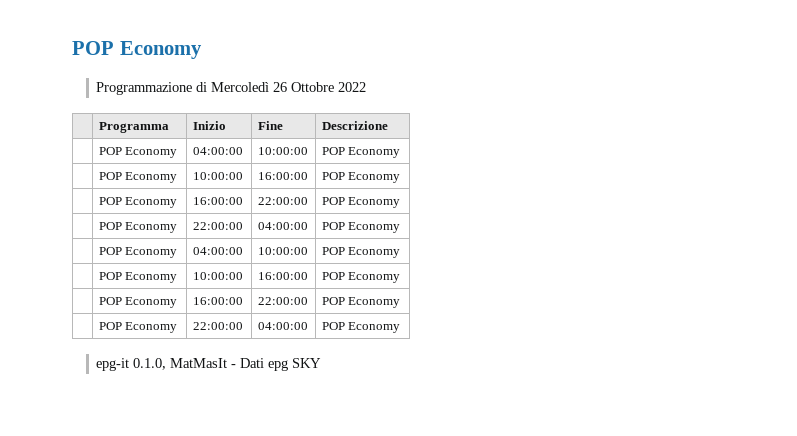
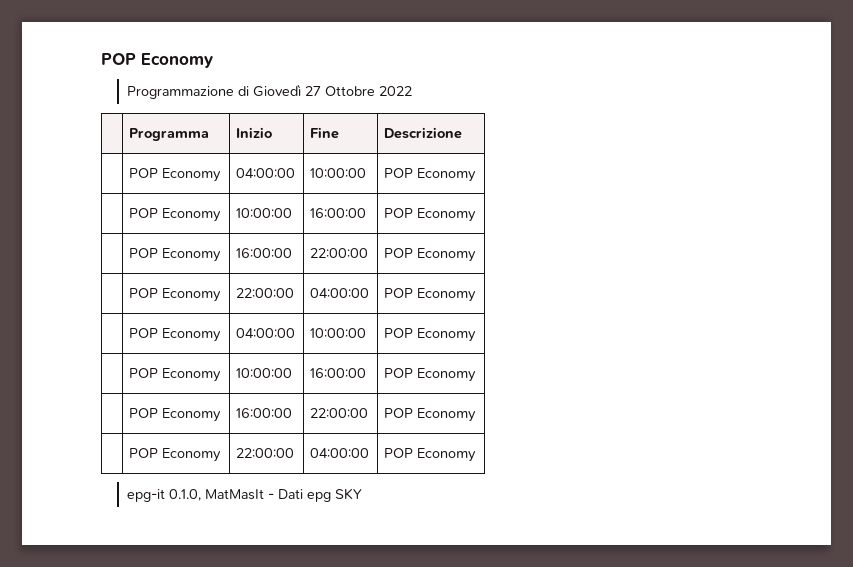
[211,82,288,92] Mercoledì 26 -> [253,84,322,97] Giovedì 27

